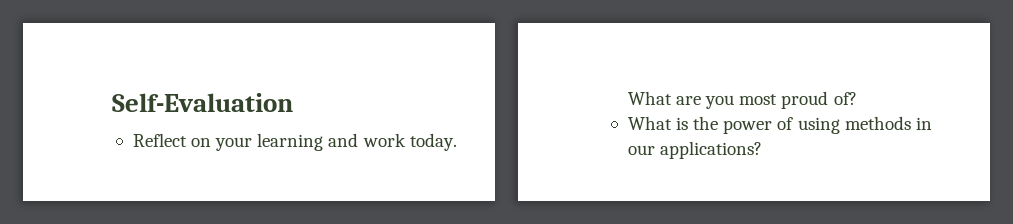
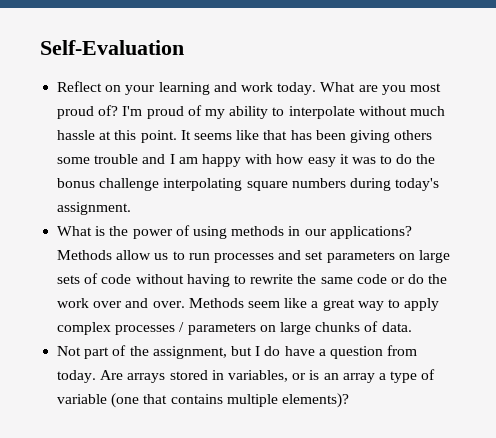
(857, 98) none -> [122,105,445,119] [57,130,433,143] [57,154,436,167] [57,178,440,191] [57,202,132,215] I'm proud of my ability to interpolate without much hassle at this point. It seems like that has been giving others some trouble and I am happy with how easy it was to do the bonus challenge interpolating square numbers during today's assignment.
(763, 150) none -> [57,250,450,263] [57,273,448,287] [57,298,440,311] [57,321,412,335] [57,345,418,359] [57,369,436,383] [57,393,349,408] Methods allow us to run processes and set parameters on large sets of code without having to rewrite the same code or do the work over and over. Methods seem like a great way to apply complex processes / parameters on large chunks of data. // Not part of the assignment, but I do have a question from today. Are arrays stored in variables, or is an array a type of variable (one that contains multiple elements)?

